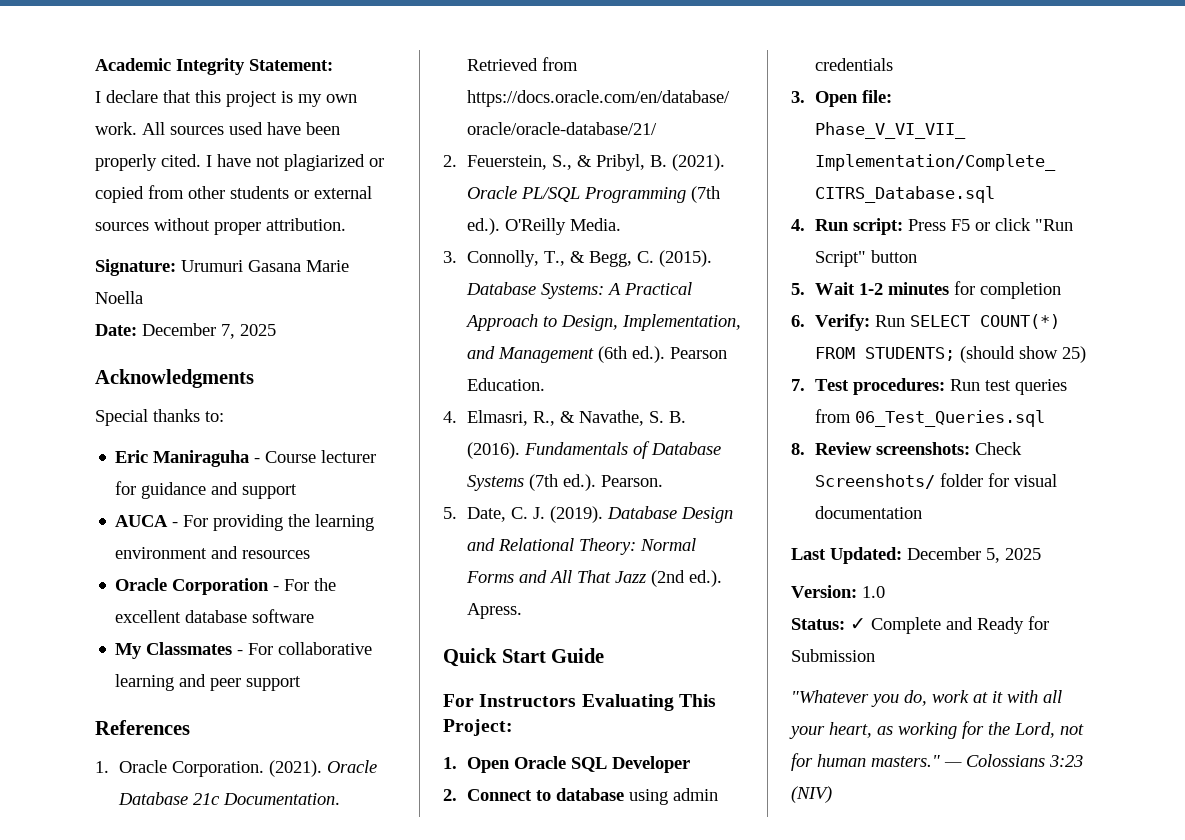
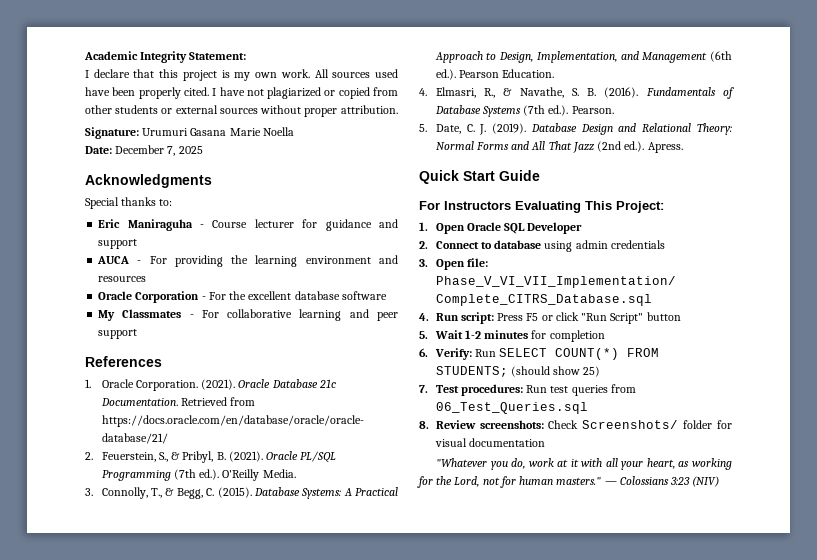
[791,547,1041,564] [791,585,885,598] [791,616,1049,634] [791,649,875,662] // Last Updated: December 5, 2025 // Version: 1.0 // Status: ✓ Complete and Ready for Submission -> (545, 442) none

